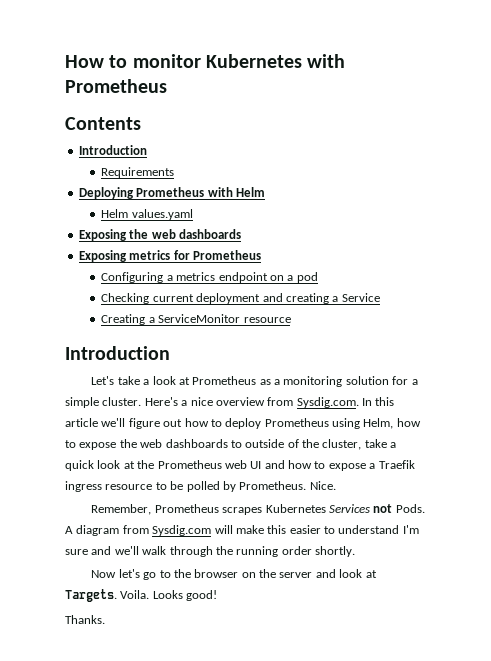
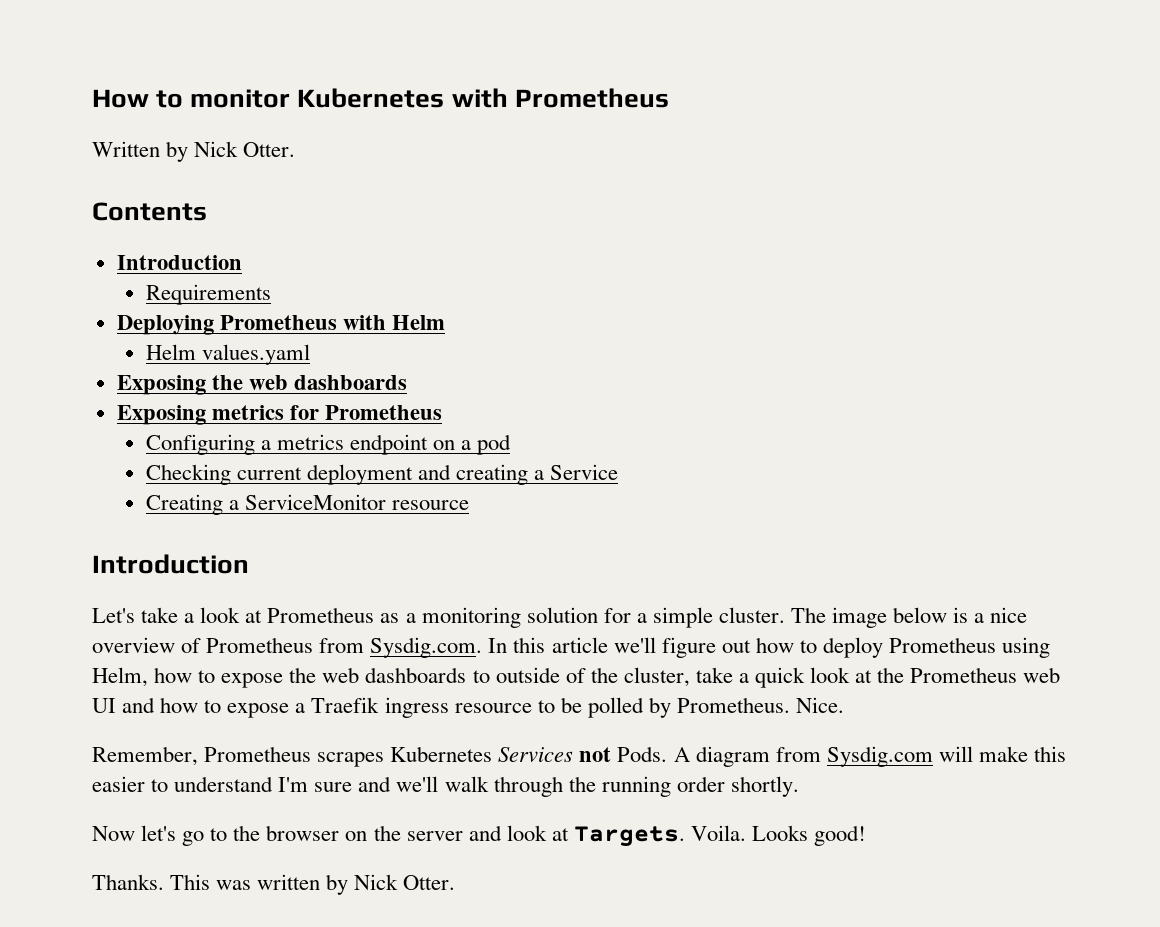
(167, 86) none -> [92,141,296,162] // Written by Nick Otter.
[144,397,178,406] Here's -> [791,607,969,628] The image below is
(265, 401) none -> [181,637,314,653] of Prometheus
(105, 619) none -> [170,874,456,895] This was written by Nick Otter.

